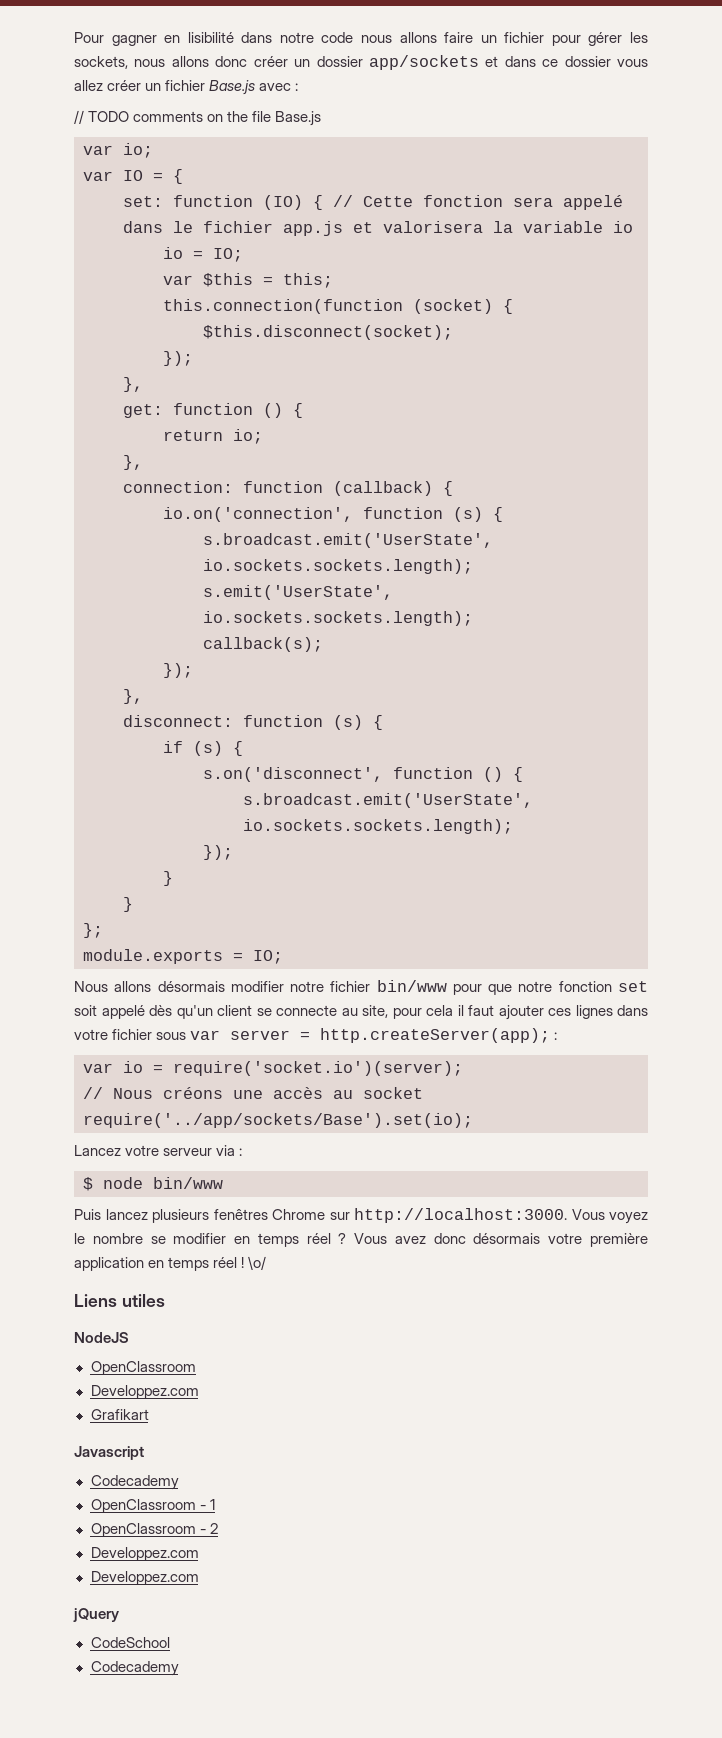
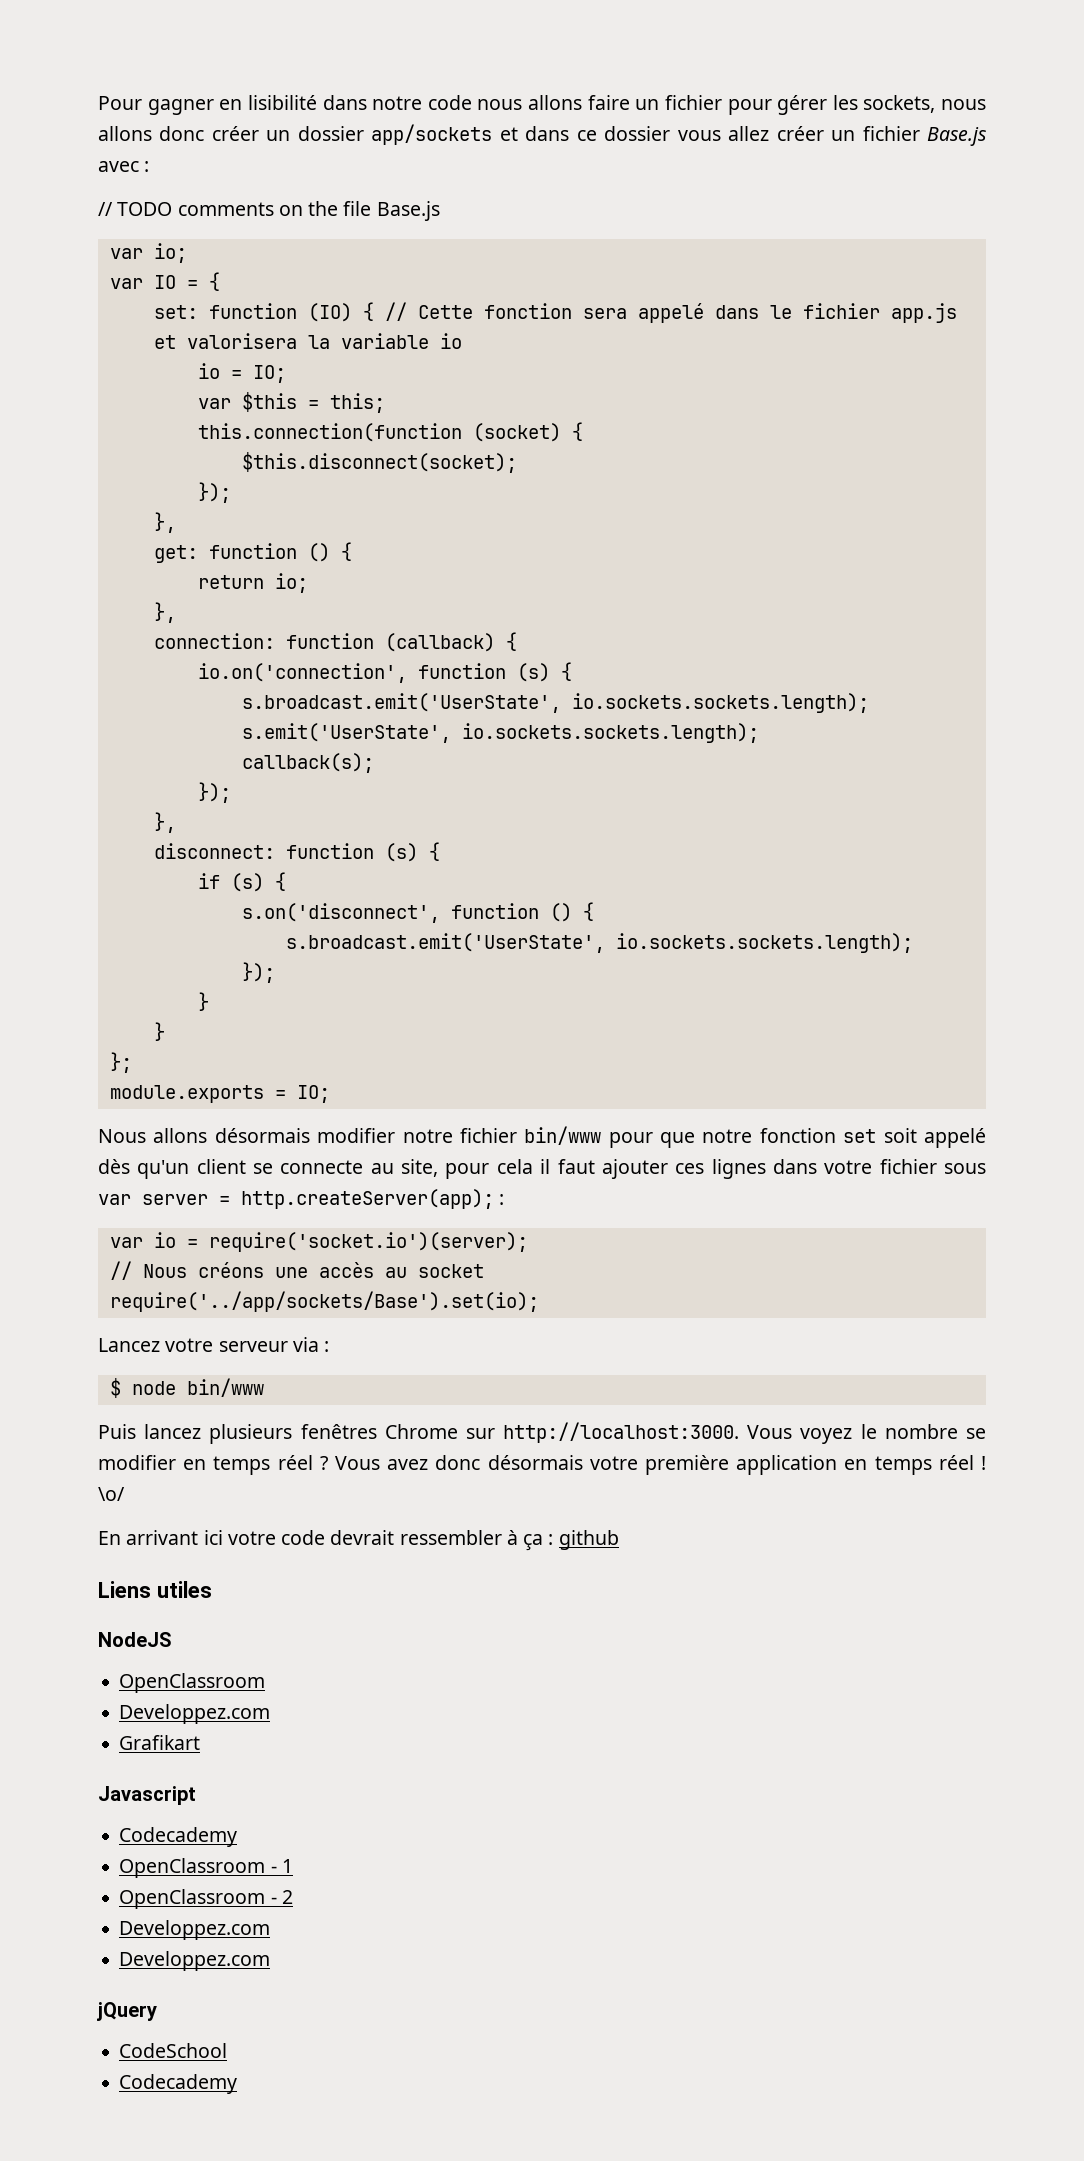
(267, 1263) none -> [98,1530,619,1551] // En arrivant ici votre code devrait ressembler à ça : github

